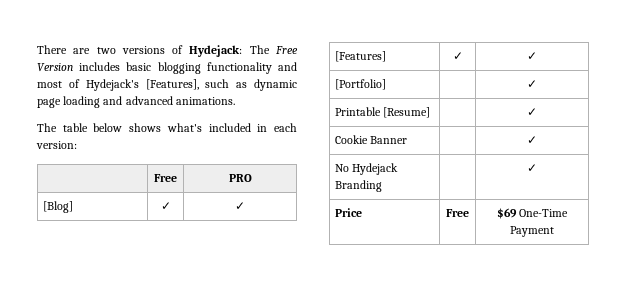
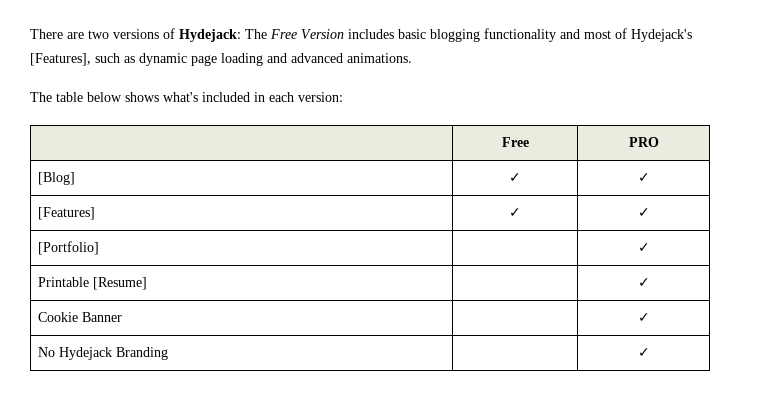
[334,208,362,217] [446,209,469,217] [496,208,569,219] [510,226,554,237] // Price | Free | $69 One-Time Payment -> (650, 352) none

